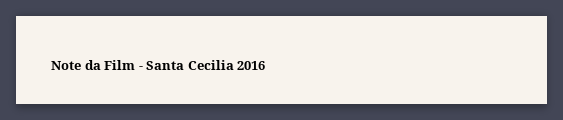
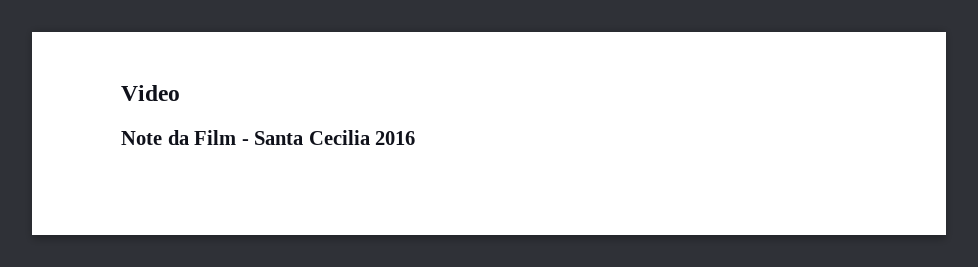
(51, 65) none -> [121,85,180,101] Video //

